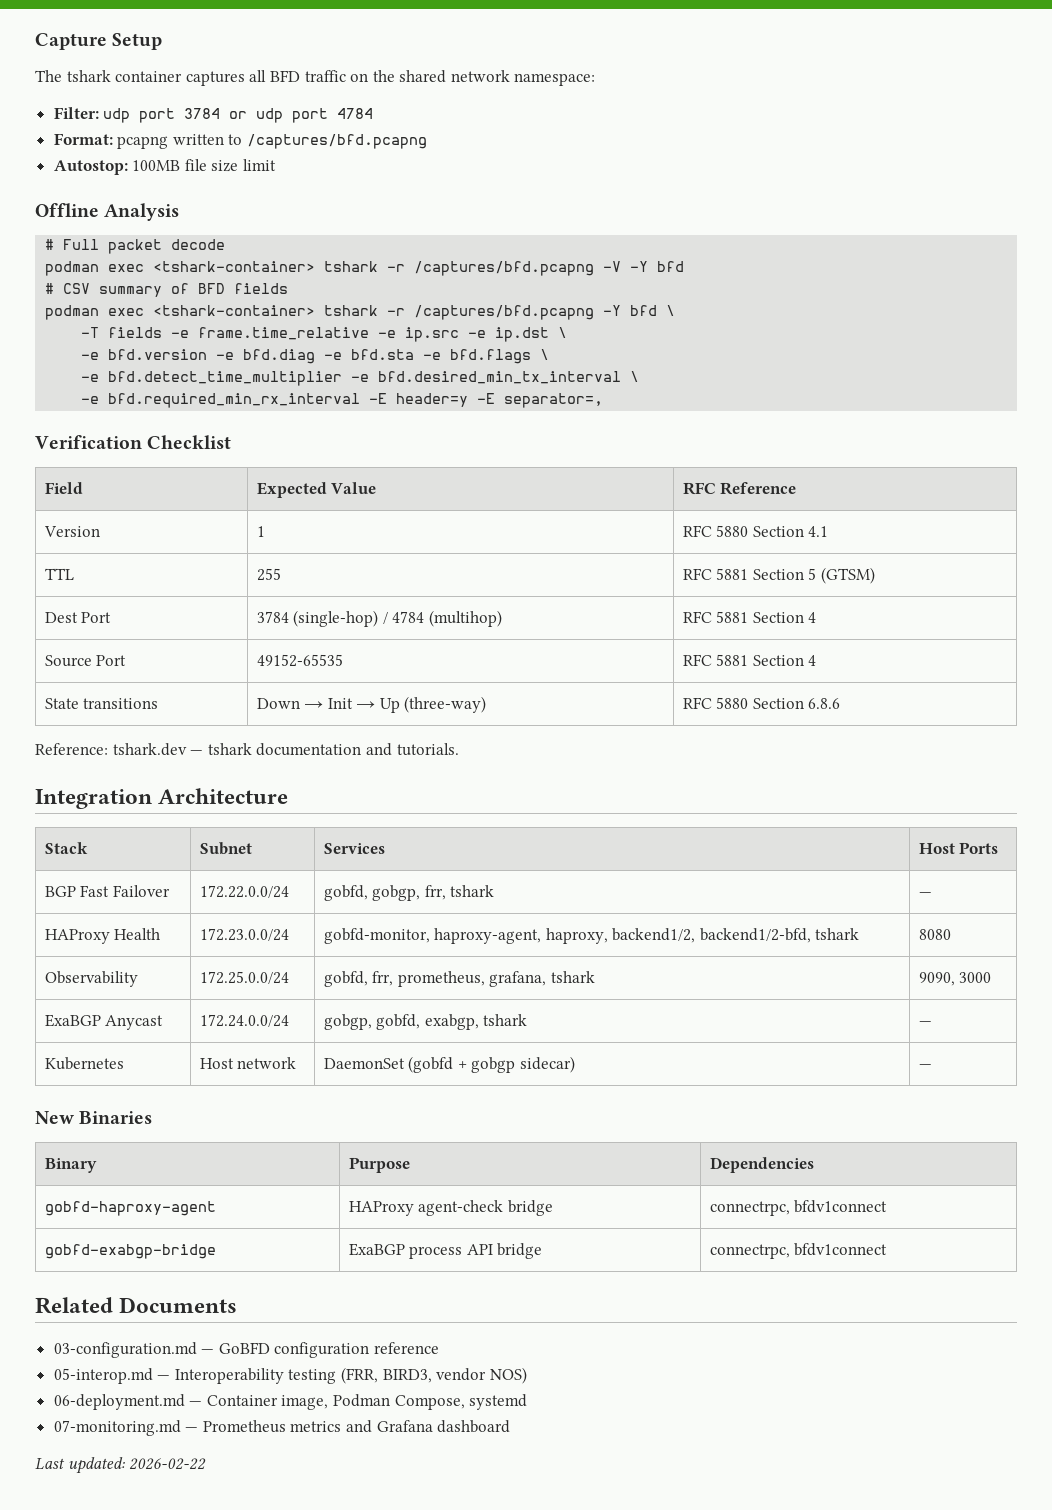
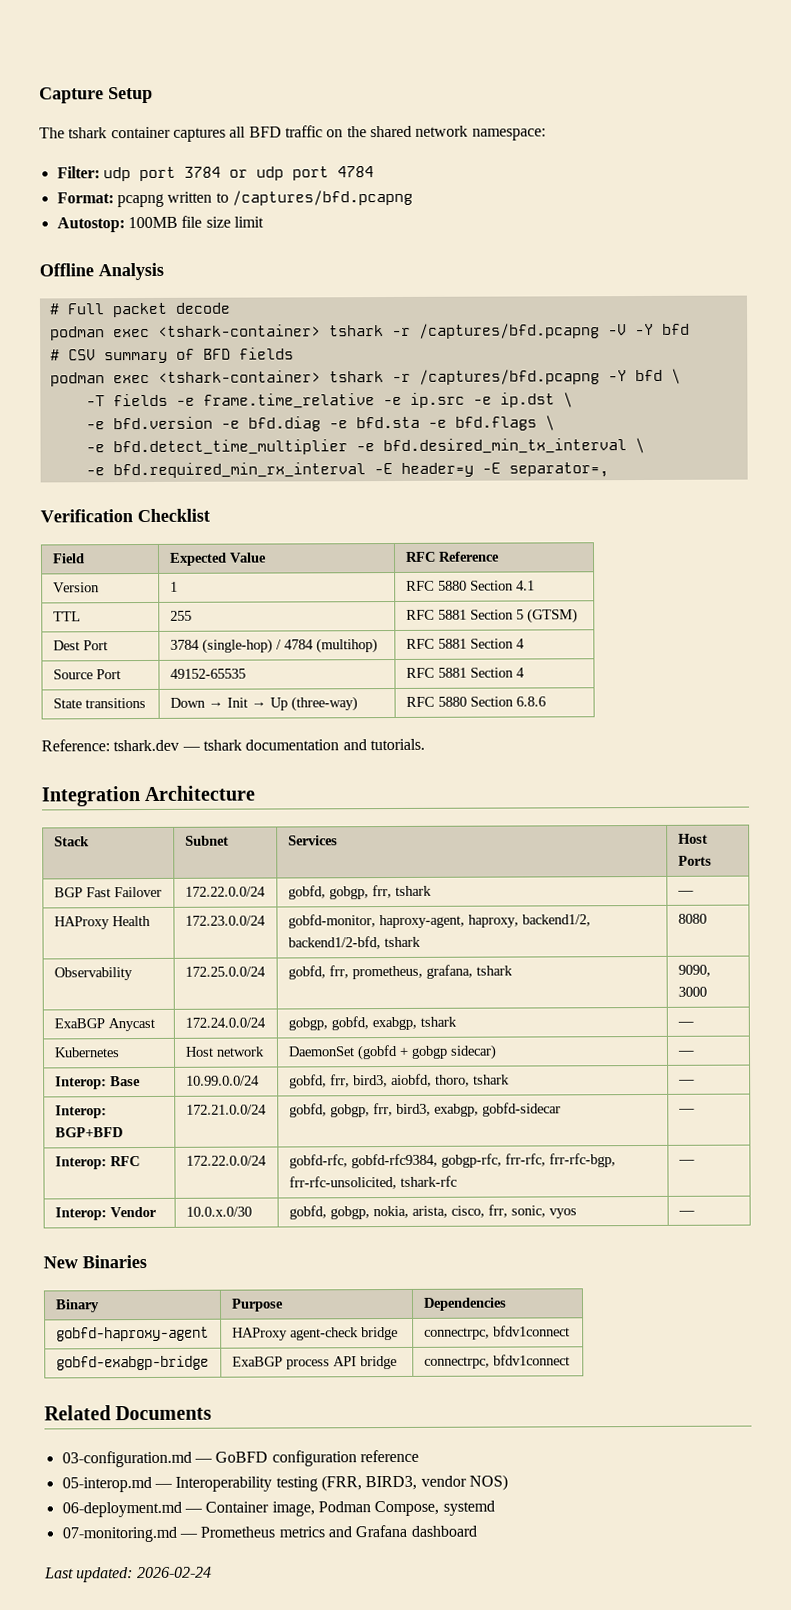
(932, 1066) none -> [54,1076,141,1090] [185,1075,260,1086] [288,1073,510,1089] [677,1079,695,1084] [54,1105,107,1119] [54,1127,123,1138] [185,1104,267,1115] [288,1102,561,1118] [677,1108,695,1113] [54,1156,140,1170] [185,1155,267,1166] [288,1153,616,1169] [288,1175,457,1190] [677,1159,695,1164] [54,1206,157,1221] [185,1206,252,1217] [288,1204,577,1220] [677,1210,695,1215] // Interop: Base | 10.99.0.0/24 | gobfd, frr, bird3, aiobfd, thoro, tshark | — // Interop: BGP+BFD | 172.21.0.0/24 | gobfd, gobgp, frr, bird3, exabgp, gobfd-sidecar | — // Interop: RFC | 172.22.0.0/24 | gobfd-rfc, gobfd-rfc9384, gobgp-rfc, frr-rfc, frr-rfc-bgp, frr-rfc-unsolicited, tshark-rfc | — // Interop: Vendor | 10.0.x.0/30 | gobfd, gobgp, nokia, arista, cisco, frr, sonic, vyos | —
[129,1458,207,1470] 2026-02-22 -> [136,1566,212,1579] 2026-02-24

